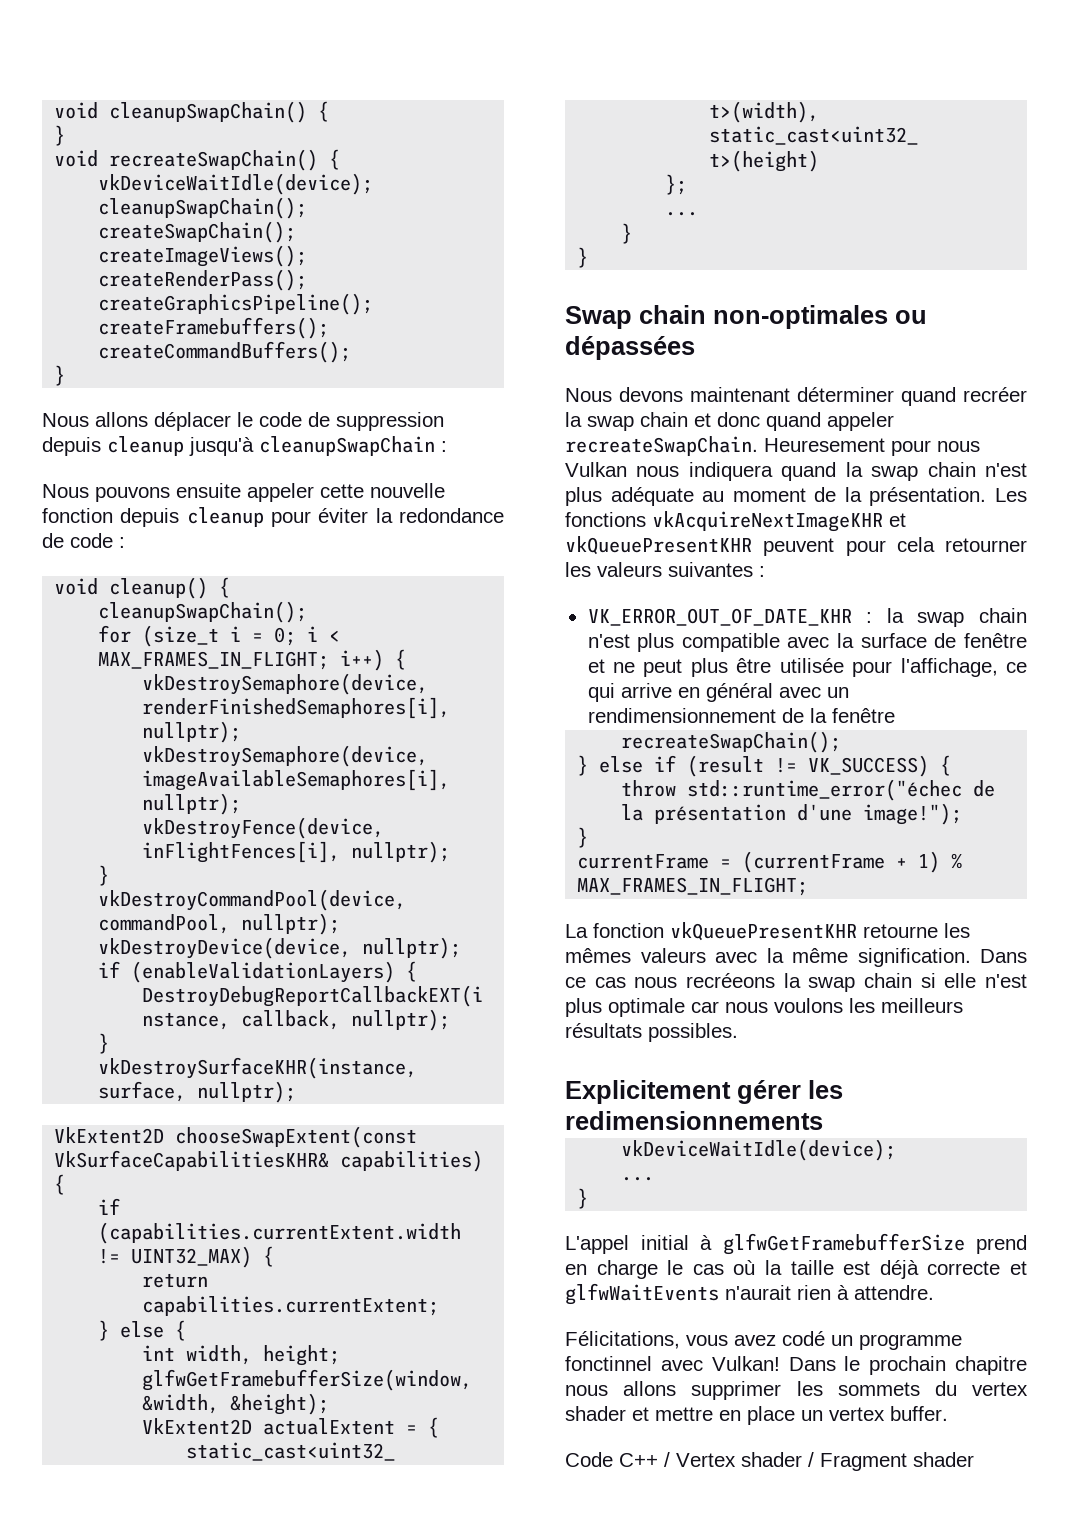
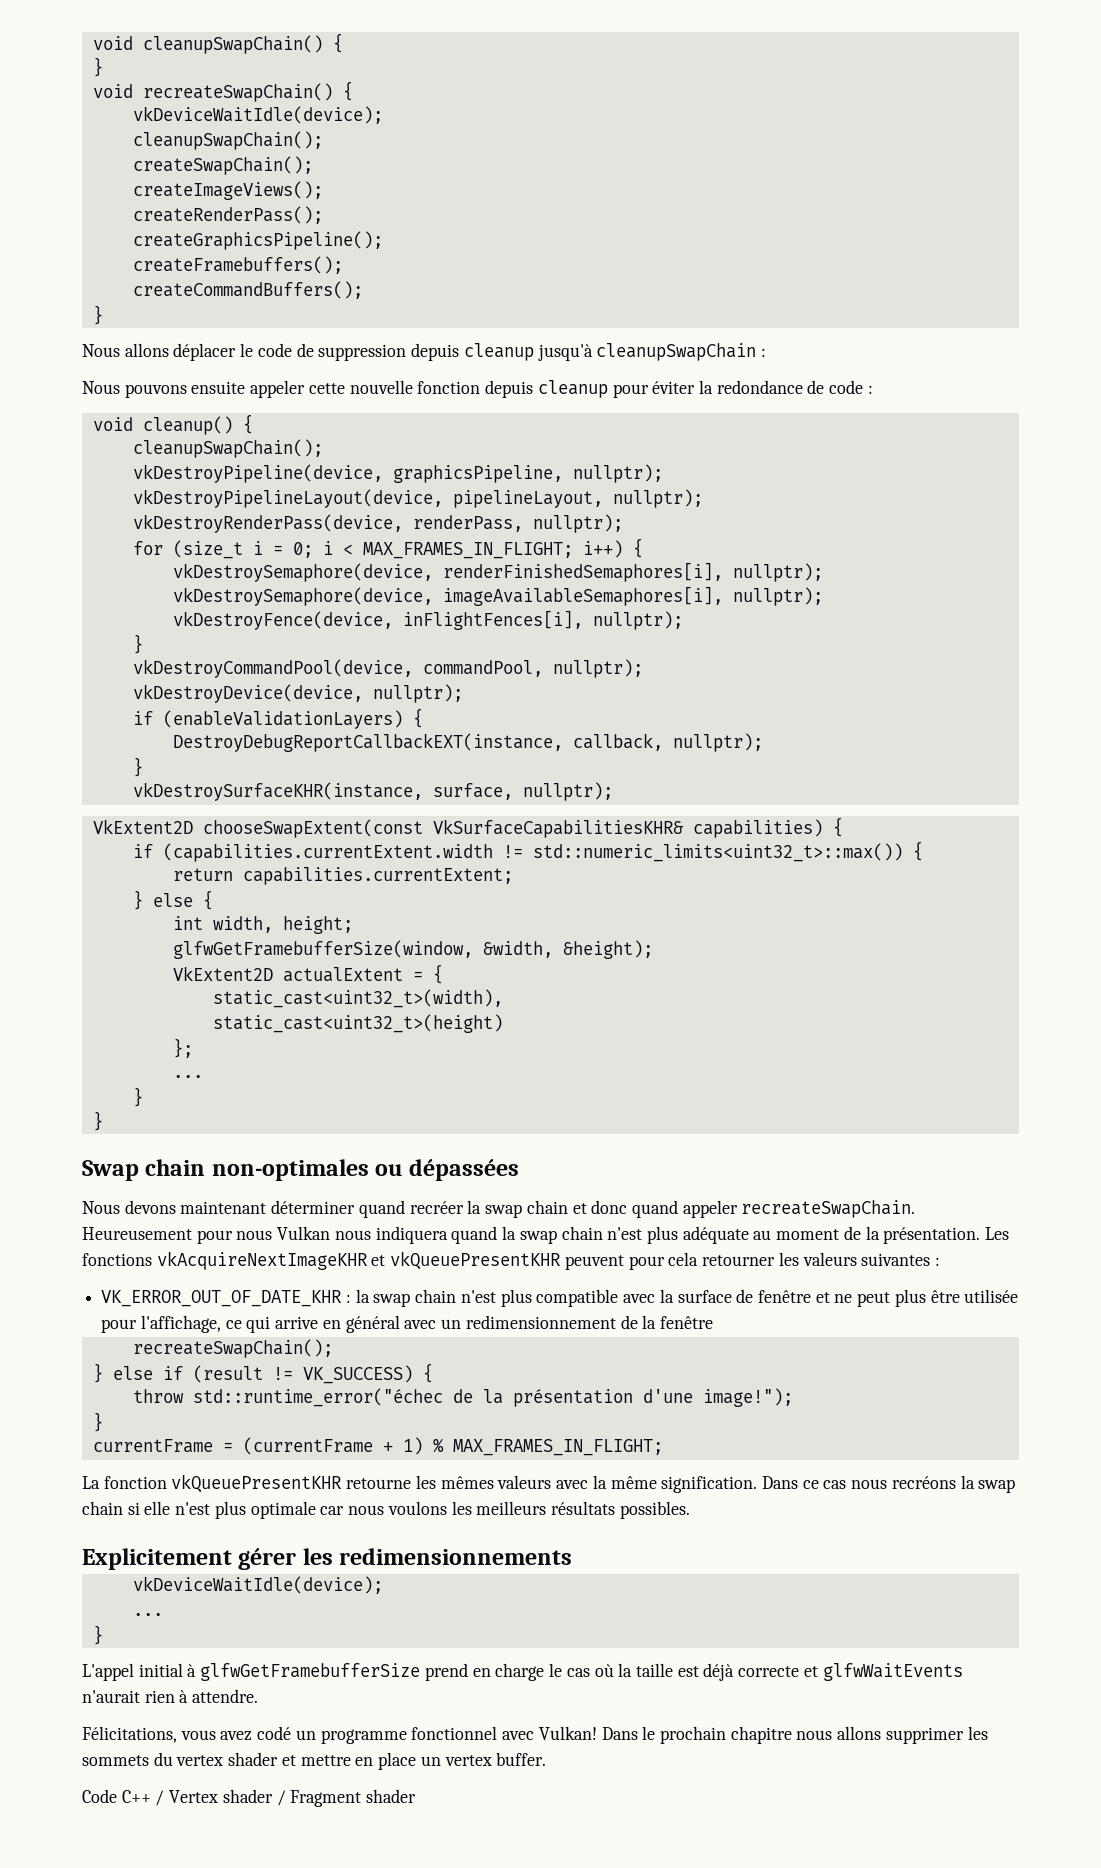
(308, 612) none -> [132,464,663,483] [132,489,703,508] [132,514,623,533] // vkDestroyPipeline(device, graphicsPipeline, nullptr); // vkDestroyPipelineLayout(device, pipelineLayout, nullptr); // vkDestroyRenderPass(device, renderPass, nullptr);
[131,1246,253,1268] UINT32_MAX) -> [532,843,903,862] std::numeric_limits<uint32_t>::max())
[764,438,885,452] Heuresement -> [82,1227,192,1240] Heureusement
[587,708,776,723] rendimensionnement -> [465,1315,616,1329] redimensionnement
[686,973,775,988] recréeons -> [891,1476,956,1489] recréons
[565,1356,652,1371] fonctinnel -> [411,1726,498,1740] fonctionnel

